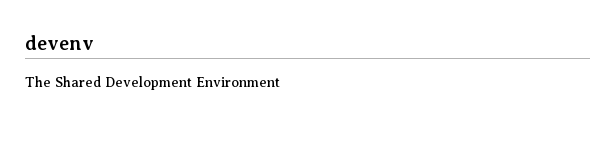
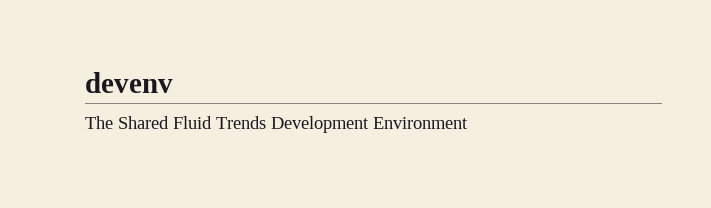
(101, 81) none -> [173,116,266,129] Fluid Trends

